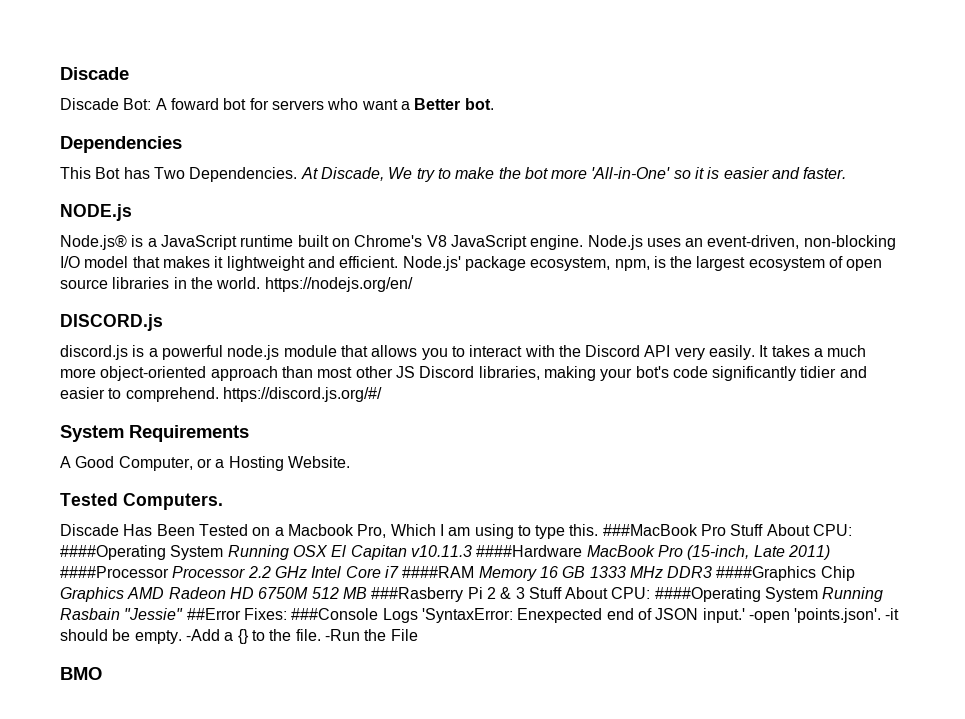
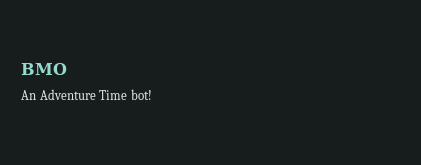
[60,67,129,80] [60,98,494,110] [60,136,182,153] [60,167,847,182] [60,204,132,221] [60,235,896,250] [60,256,883,271] [60,277,413,292] [60,314,163,331] [60,345,867,360] [60,366,867,381] [60,387,382,402] [60,425,249,442] [60,456,350,471] [60,493,223,510] [60,524,853,539] [60,545,830,560] [60,566,855,581] [60,587,884,602] [60,608,900,623] [60,629,418,644] [60,667,102,680] Discade // Discade Bot: A foward bot for servers who want a Better bot. // Dependencies // This Bot has Two Dependencies. At Discade, We try to make the bot more 'All-in-One' so it is easier and faster. // NODE.js // Node.js® is a JavaScript runtime built on Chrome's V8 JavaScript engine. Node.js uses an event-driven, non-blocking I/O model that makes it lightweight and efficient. Node.js' package ecosystem, npm, is the largest ecosystem of open source libraries in the world. https://nodejs.org/en/ // DISCORD.js // discord.js is a powerful node.js module that allows you to interact with the Discord API very easily. It takes a much more object-oriented approach than most other JS Discord libraries, making your bot's code significantly tidier and easier to comprehend. https://discord.js.org/#/ // System Requirements // A Good Computer, or a Hosting Website. // Tested Computers. // Discade Has Been Tested on a Macbook Pro, Which I am using to type this. ###MacBook Pro Stuff About CPU: ####Operating System Running OSX El Capitan v10.11.3 ####Hardware MacBook Pro (15-inch, Late 2011) ####Processor Processor 2.2 GHz Intel Core i7 ####RAM Memory 16 GB 1333 MHz DDR3 ####Graphics Chip Graphics AMD Radeon HD 6750M 512 MB ###Rasberry Pi 2 & 3 Stuff About CPU: ####Operating System Running Rasbain "Jessie" ##Error Fixes: ###Console Logs 'SyntaxError: Enexpected end of JSON input.' -open 'points.json'. -it should be empty. -Add a {} to the file. -Run the File // BMO -> [21,63,67,75] [21,89,152,100] BMO // An Adventure Time bot!

